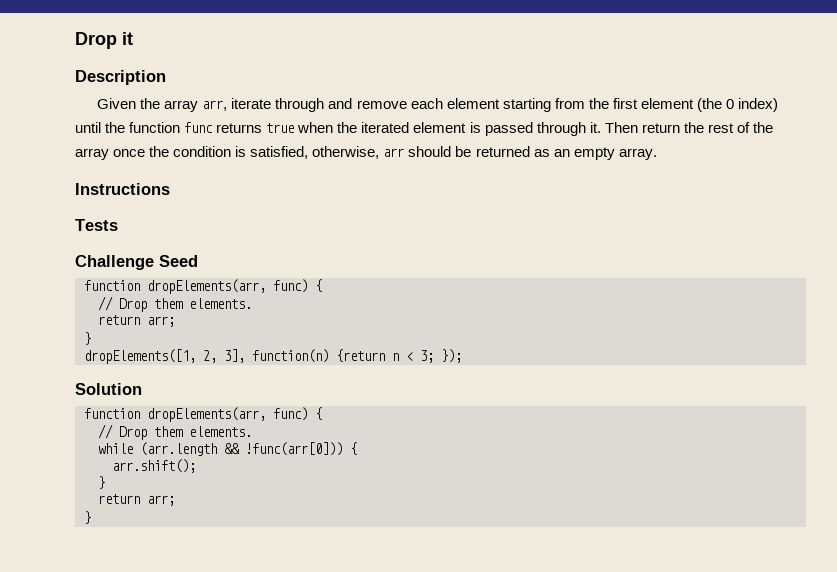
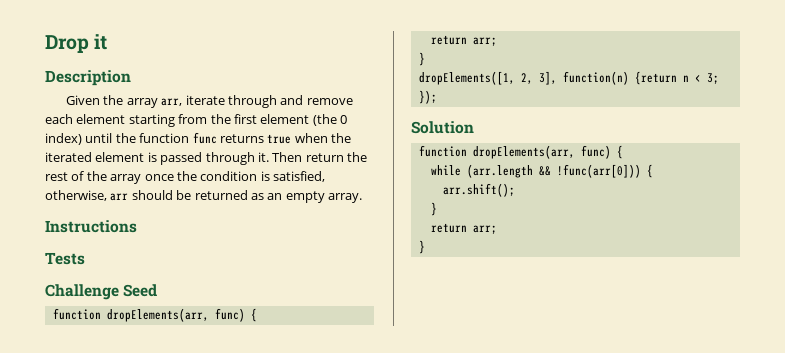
[98,296,252,312] // // Drop them elements. -> (257, 315) none
[98,424,252,440] // // Drop them elements. -> (623, 152) none

